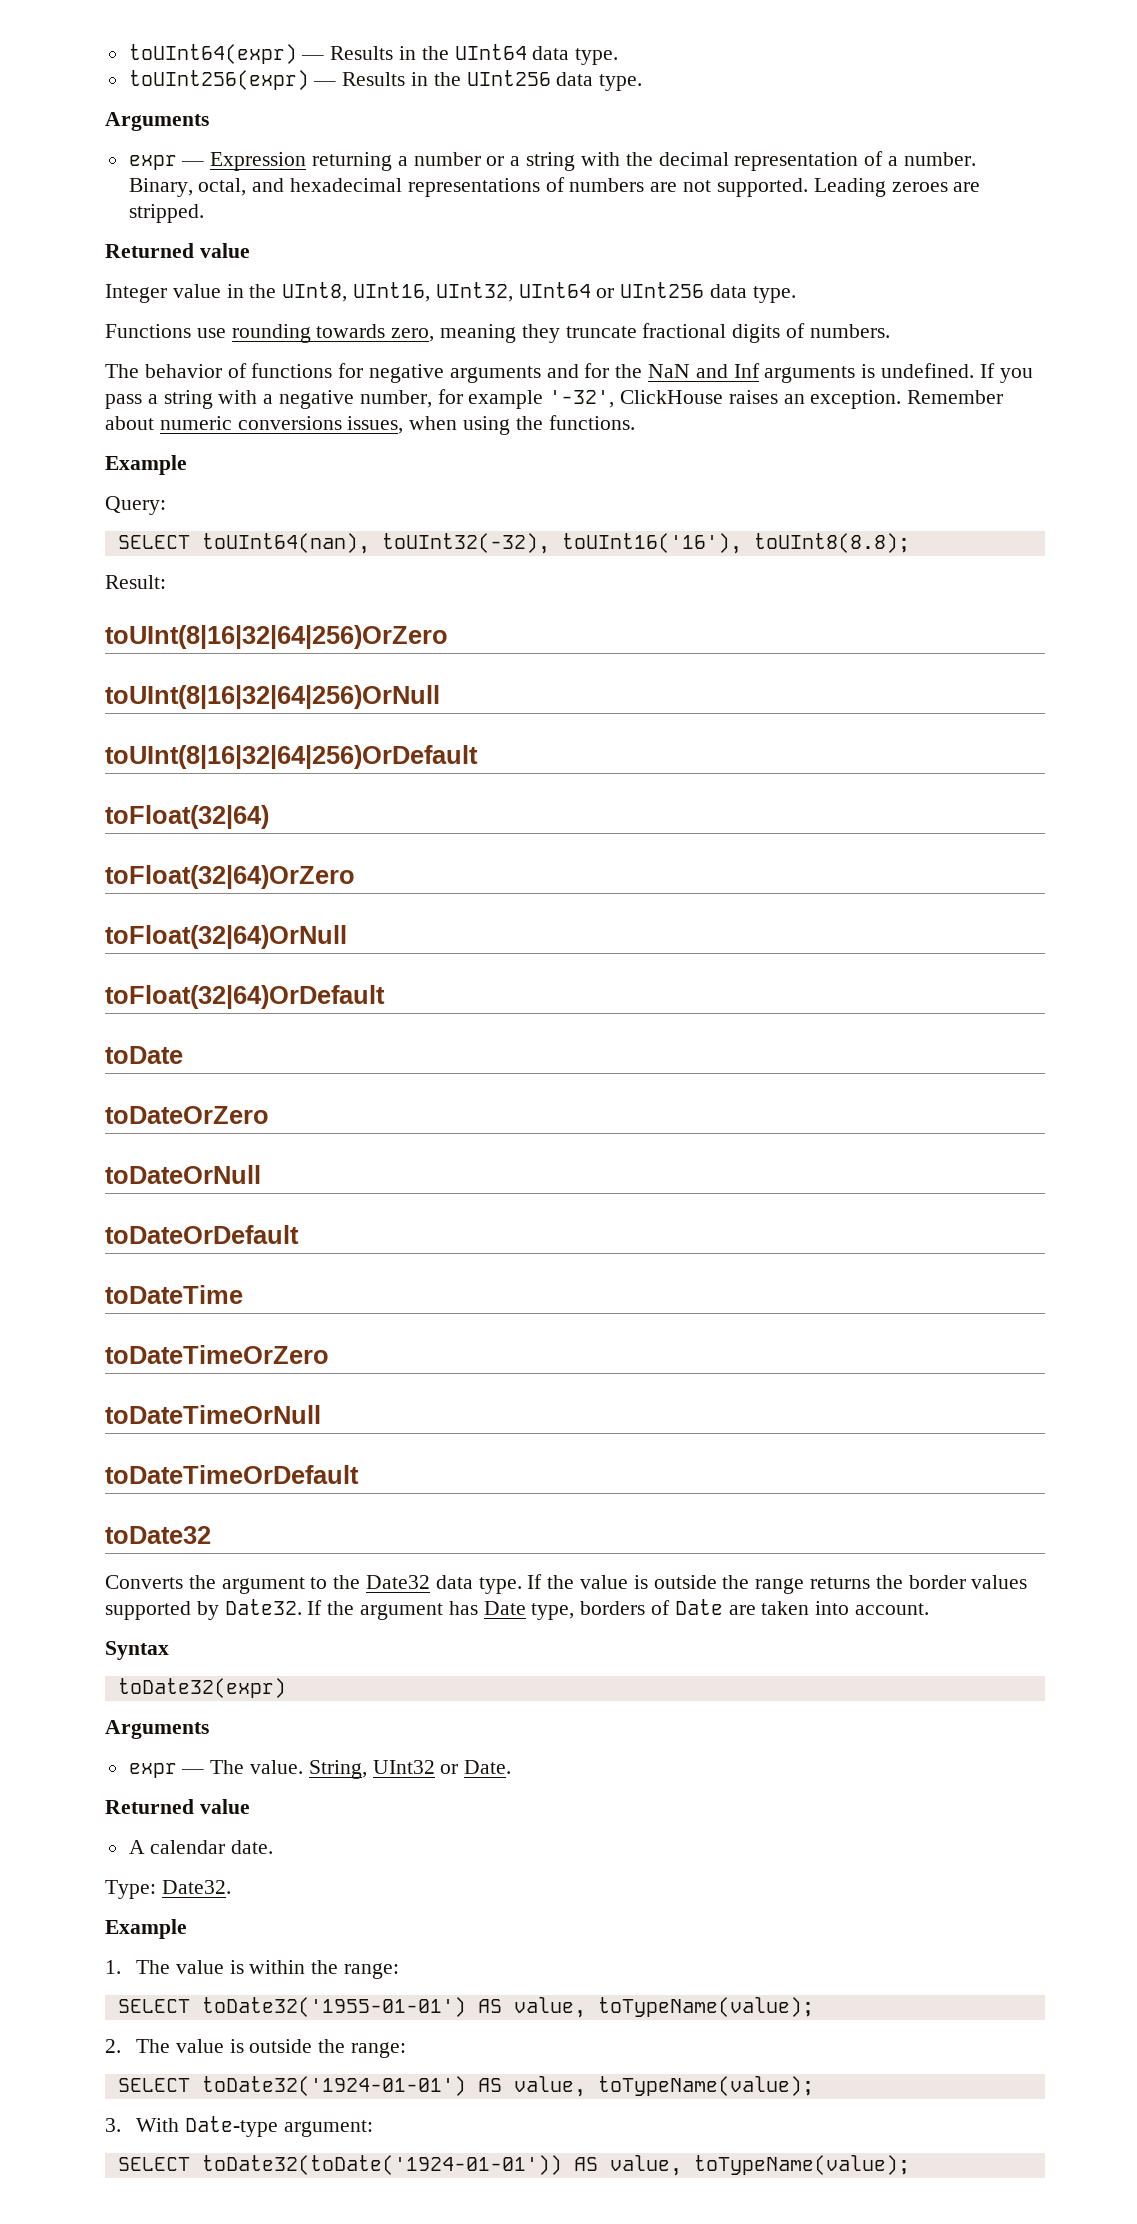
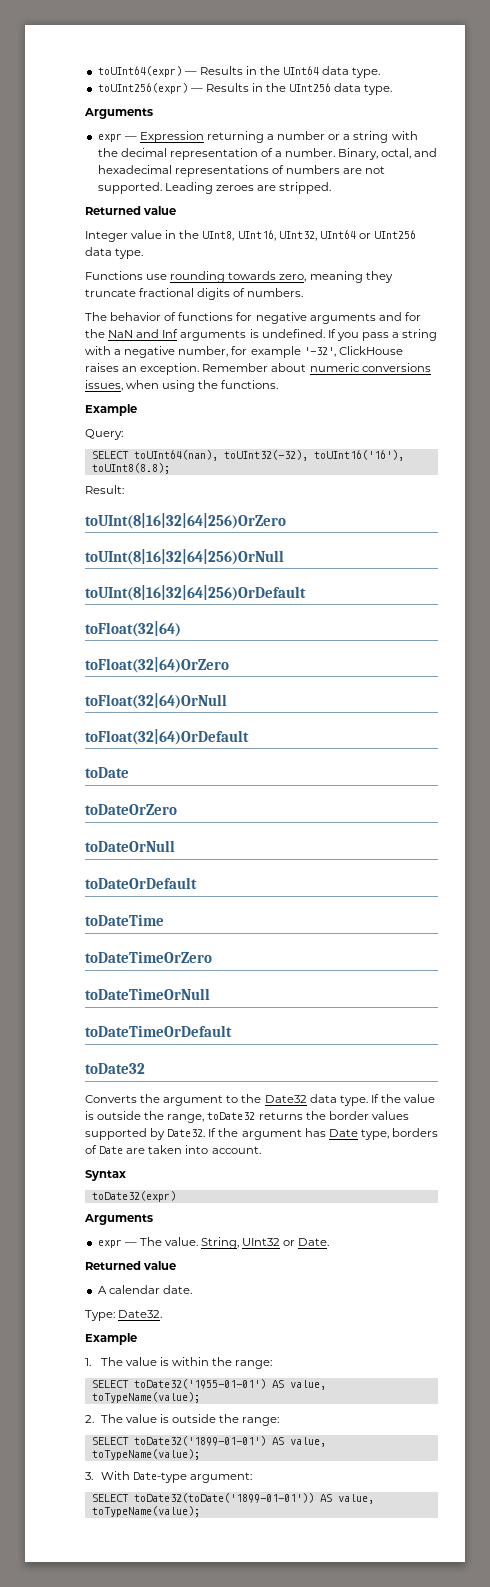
[755,1578,805,1594] range -> [167,1112,256,1123] range, toDate32
[201,2076,466,2096] toDate32('1924-01-01') -> [133,1436,266,1446] toDate32('1899-01-01')
[201,2155,562,2175] toDate32(toDate('1924-01-01')) -> [133,1493,314,1503] toDate32(toDate('1899-01-01'))

